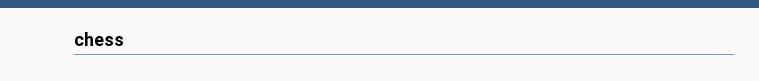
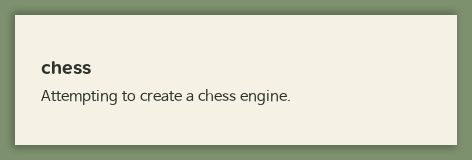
[74,32,124,46] chess -> [41,61,91,75] [41,89,291,105] chess // Attempting to create a chess engine.

